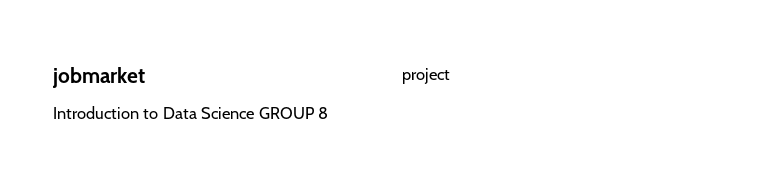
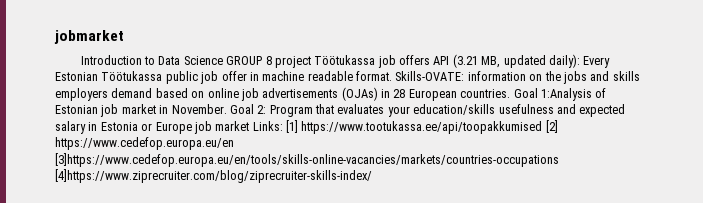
(450, 76) none -> [314,54,611,68] [55,71,640,84] [55,87,607,101] [55,104,626,117] [55,120,558,134] [55,137,234,150] [55,153,559,167] [55,169,372,183] Töötukassa job offers API (3.21 MB, updated daily): Every Estonian Töötukassa public job offer in machine readable format. Skills-OVATE: information on the jobs and skills employers demand based on online job advertisements (OJAs) in 28 European countries. Goal 1:Analysis of Estonian job market in November. Goal 2: Program that evaluates your education/skills usefulness and expected salary in Estonia or Europe job market Links: [1] https://www.tootukassa.ee/api/toopakkumised [2] https://www.cedefop.europa.eu/en [3]https://www.cedefop.europa.eu/en/tools/skills-online-vacancies/markets/countries-occupations [4]https://www.ziprecruiter.com/blog/ziprecruiter-skills-index/

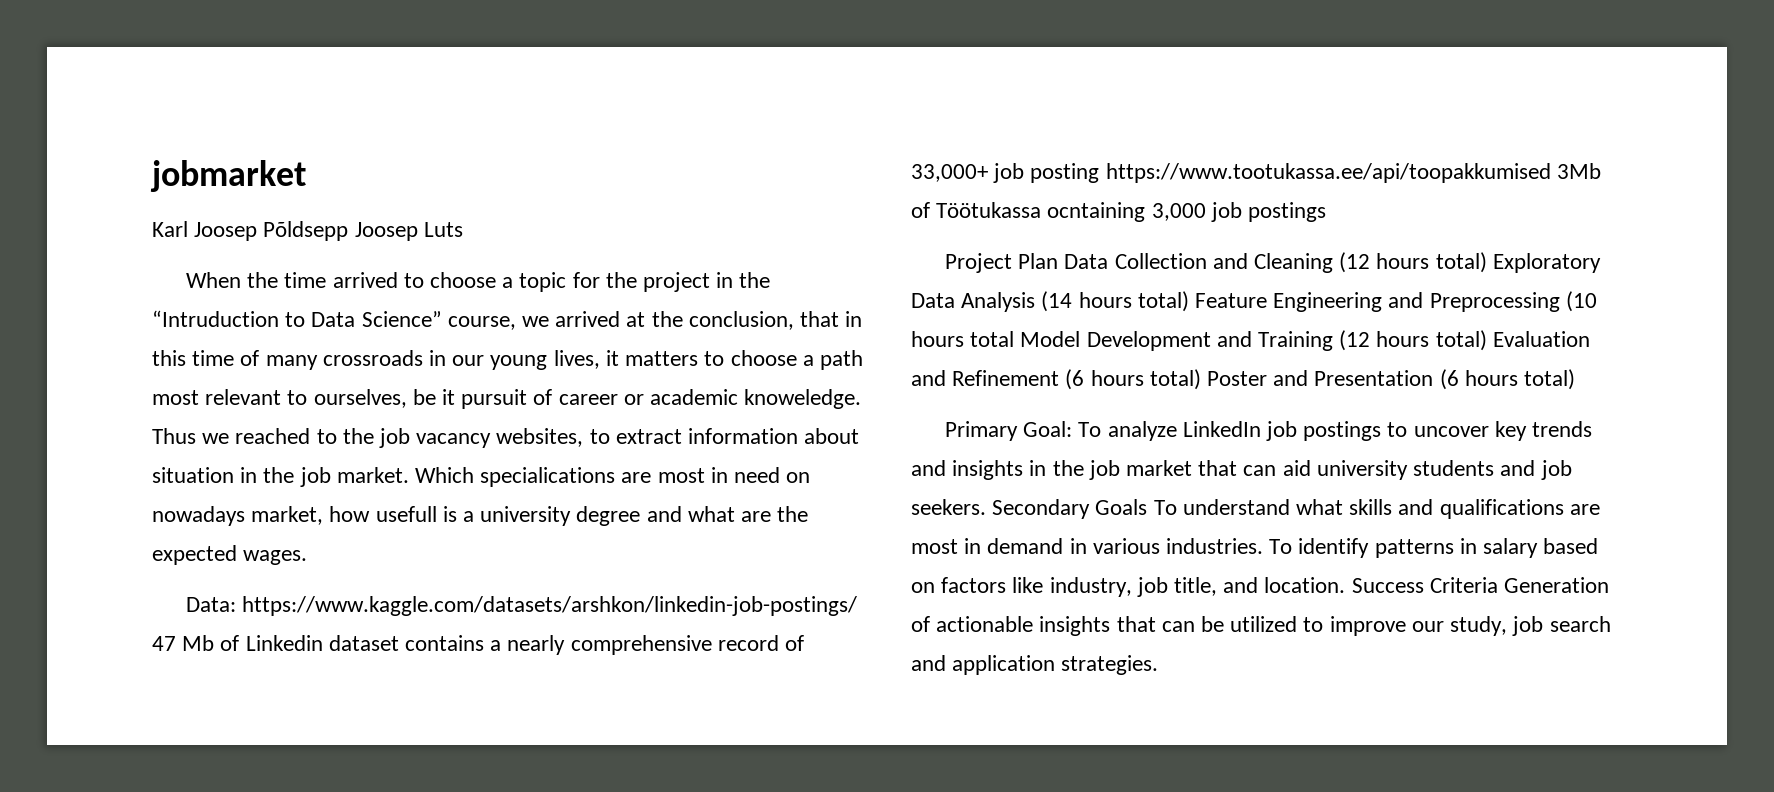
[80,54,611,68] [55,71,640,84] [55,87,607,101] [55,104,626,117] [55,120,558,134] [55,137,234,150] [55,153,559,167] [55,169,372,183] Introduction to Data Science GROUP 8 project Töötukassa job offers API (3.21 MB, updated daily): Every Estonian Töötukassa public job offer in machine readable format. Skills-OVATE: information on the jobs and skills employers demand based on online job advertisements (OJAs) in 28 European countries. Goal 1:Analysis of Estonian job market in November. Goal 2: Program that evaluates your education/skills usefulness and expected salary in Estonia or Europe job market Links: [1] https://www.tootukassa.ee/api/toopakkumised [2] https://www.cedefop.europa.eu/en [3]https://www.cedefop.europa.eu/en/tools/skills-online-vacancies/markets/countries-occupations [4]https://www.ziprecruiter.com/blog/ziprecruiter-skills-index/ -> [152,221,463,241] [185,272,771,292] [152,310,863,330] [152,350,863,370] [152,389,862,409] [152,428,860,448] [152,467,811,487] [152,506,809,526] [152,545,308,565] [185,596,858,616] [152,635,805,655] [911,163,1601,183] [911,202,1327,222] [944,252,1601,273] [911,291,1597,312] [911,330,1590,351] [911,369,1576,390] [944,421,1593,441] [911,460,1572,480] [911,499,1600,519] [911,538,1599,558] [911,577,1610,597] [911,616,1611,636] [911,655,1159,675] Karl Joosep Põldsepp Joosep Luts // When the time arrived to choose a topic for the project in the “Intruduction to Data Science” course, we arrived at the conclusion, that in this time of many crossroads in our young lives, it matters to choose a path most relevant to ourselves, be it pursuit of career or academic knoweledge. Thus we reached to the job vacancy websites, to extract information about situation in the job market. Which specialications are most in need on nowadays market, how usefull is a university degree and what are the expected wages. // Data: https://www.kaggle.com/datasets/arshkon/linkedin-job-postings/ 47 Mb of Linkedin dataset contains a nearly comprehensive record of 33,000+ job posting https://www.tootukassa.ee/api/toopakkumised 3Mb of Töötukassa ocntaining 3,000 job postings // Project Plan Data Collection and Cleaning (12 hours total) Exploratory Data Analysis (14 hours total) Feature Engineering and Preprocessing (10 hours total Model Development and Training (12 hours total) Evaluation and Refinement (6 hours total) Poster and Presentation (6 hours total) // Primary Goal: To analyze LinkedIn job postings to uncover key trends and insights in the job market that can aid university students and job seekers. Secondary Goals To understand what skills and qualifications are most in demand in various industries. To identify patterns in salary based on factors like industry, job title, and location. Success Criteria Generation of actionable insights that can be utilized to improve our study, job search and application strategies.

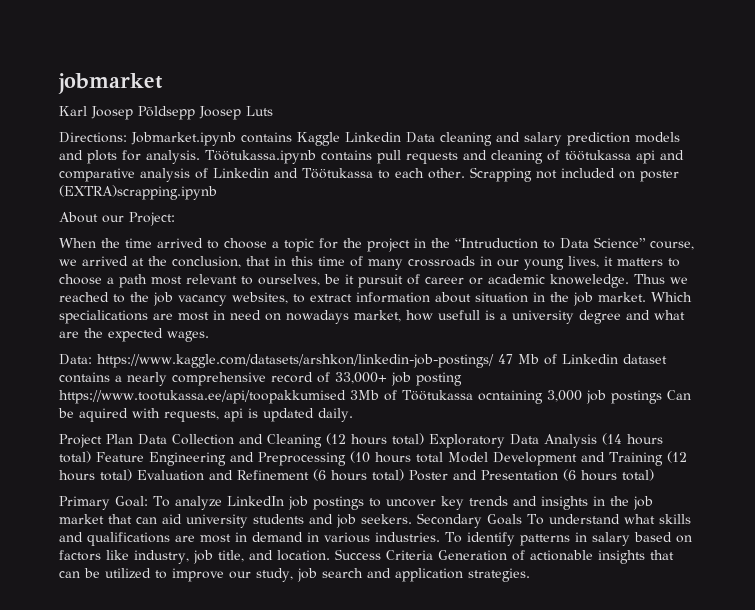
(463, 229) none -> [59,132,680,146] [59,150,684,164] [59,167,679,182] [59,185,217,200] [59,212,175,226] // Directions: Jobmarket.ipynb contains Kaggle Linkedin Data cleaning and salary prediction models and plots for analysis. Töötukassa.ipynb contains pull requests and cleaning of töötukassa api and comparative analysis of Linkedin and Töötukassa to each other. Scrapping not included on poster (EXTRA)scrapping.ipynb // About our Project:
(1327, 212) none -> [666,390,691,400] [58,408,353,422] Can be aquired with requests, api is updated daily.

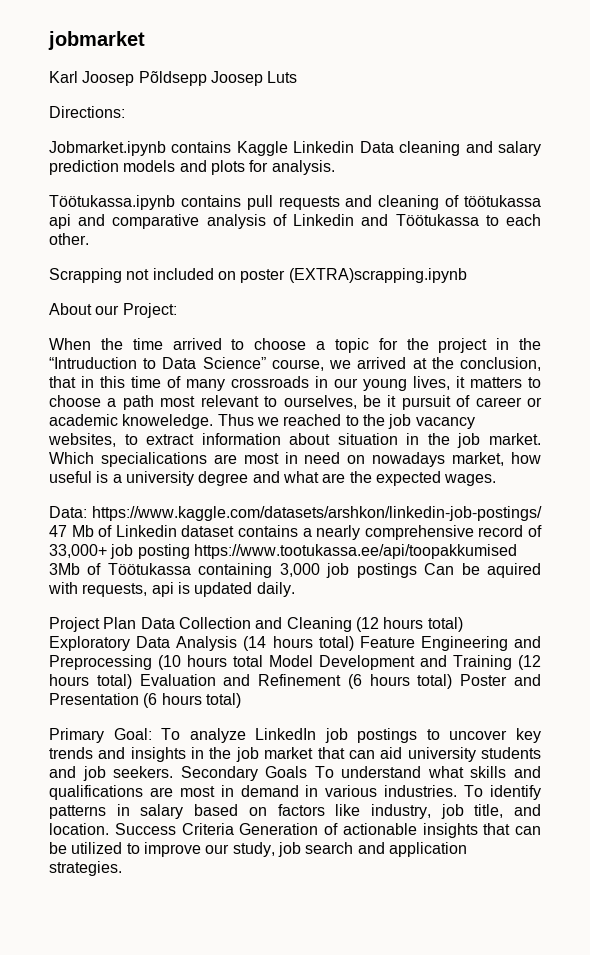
(127, 137) none -> (125, 112) //
(200, 157) none -> (335, 167) //
(465, 173) none -> (89, 239) //
[438,310,480,320] usefull -> [49,471,92,483] useful
[477,390,543,404] ocntaining -> [198,563,273,578] containing

